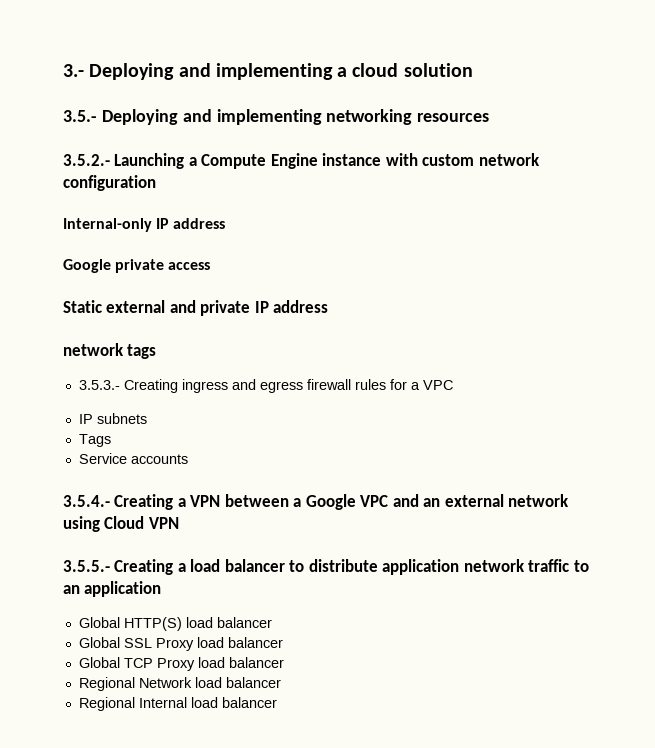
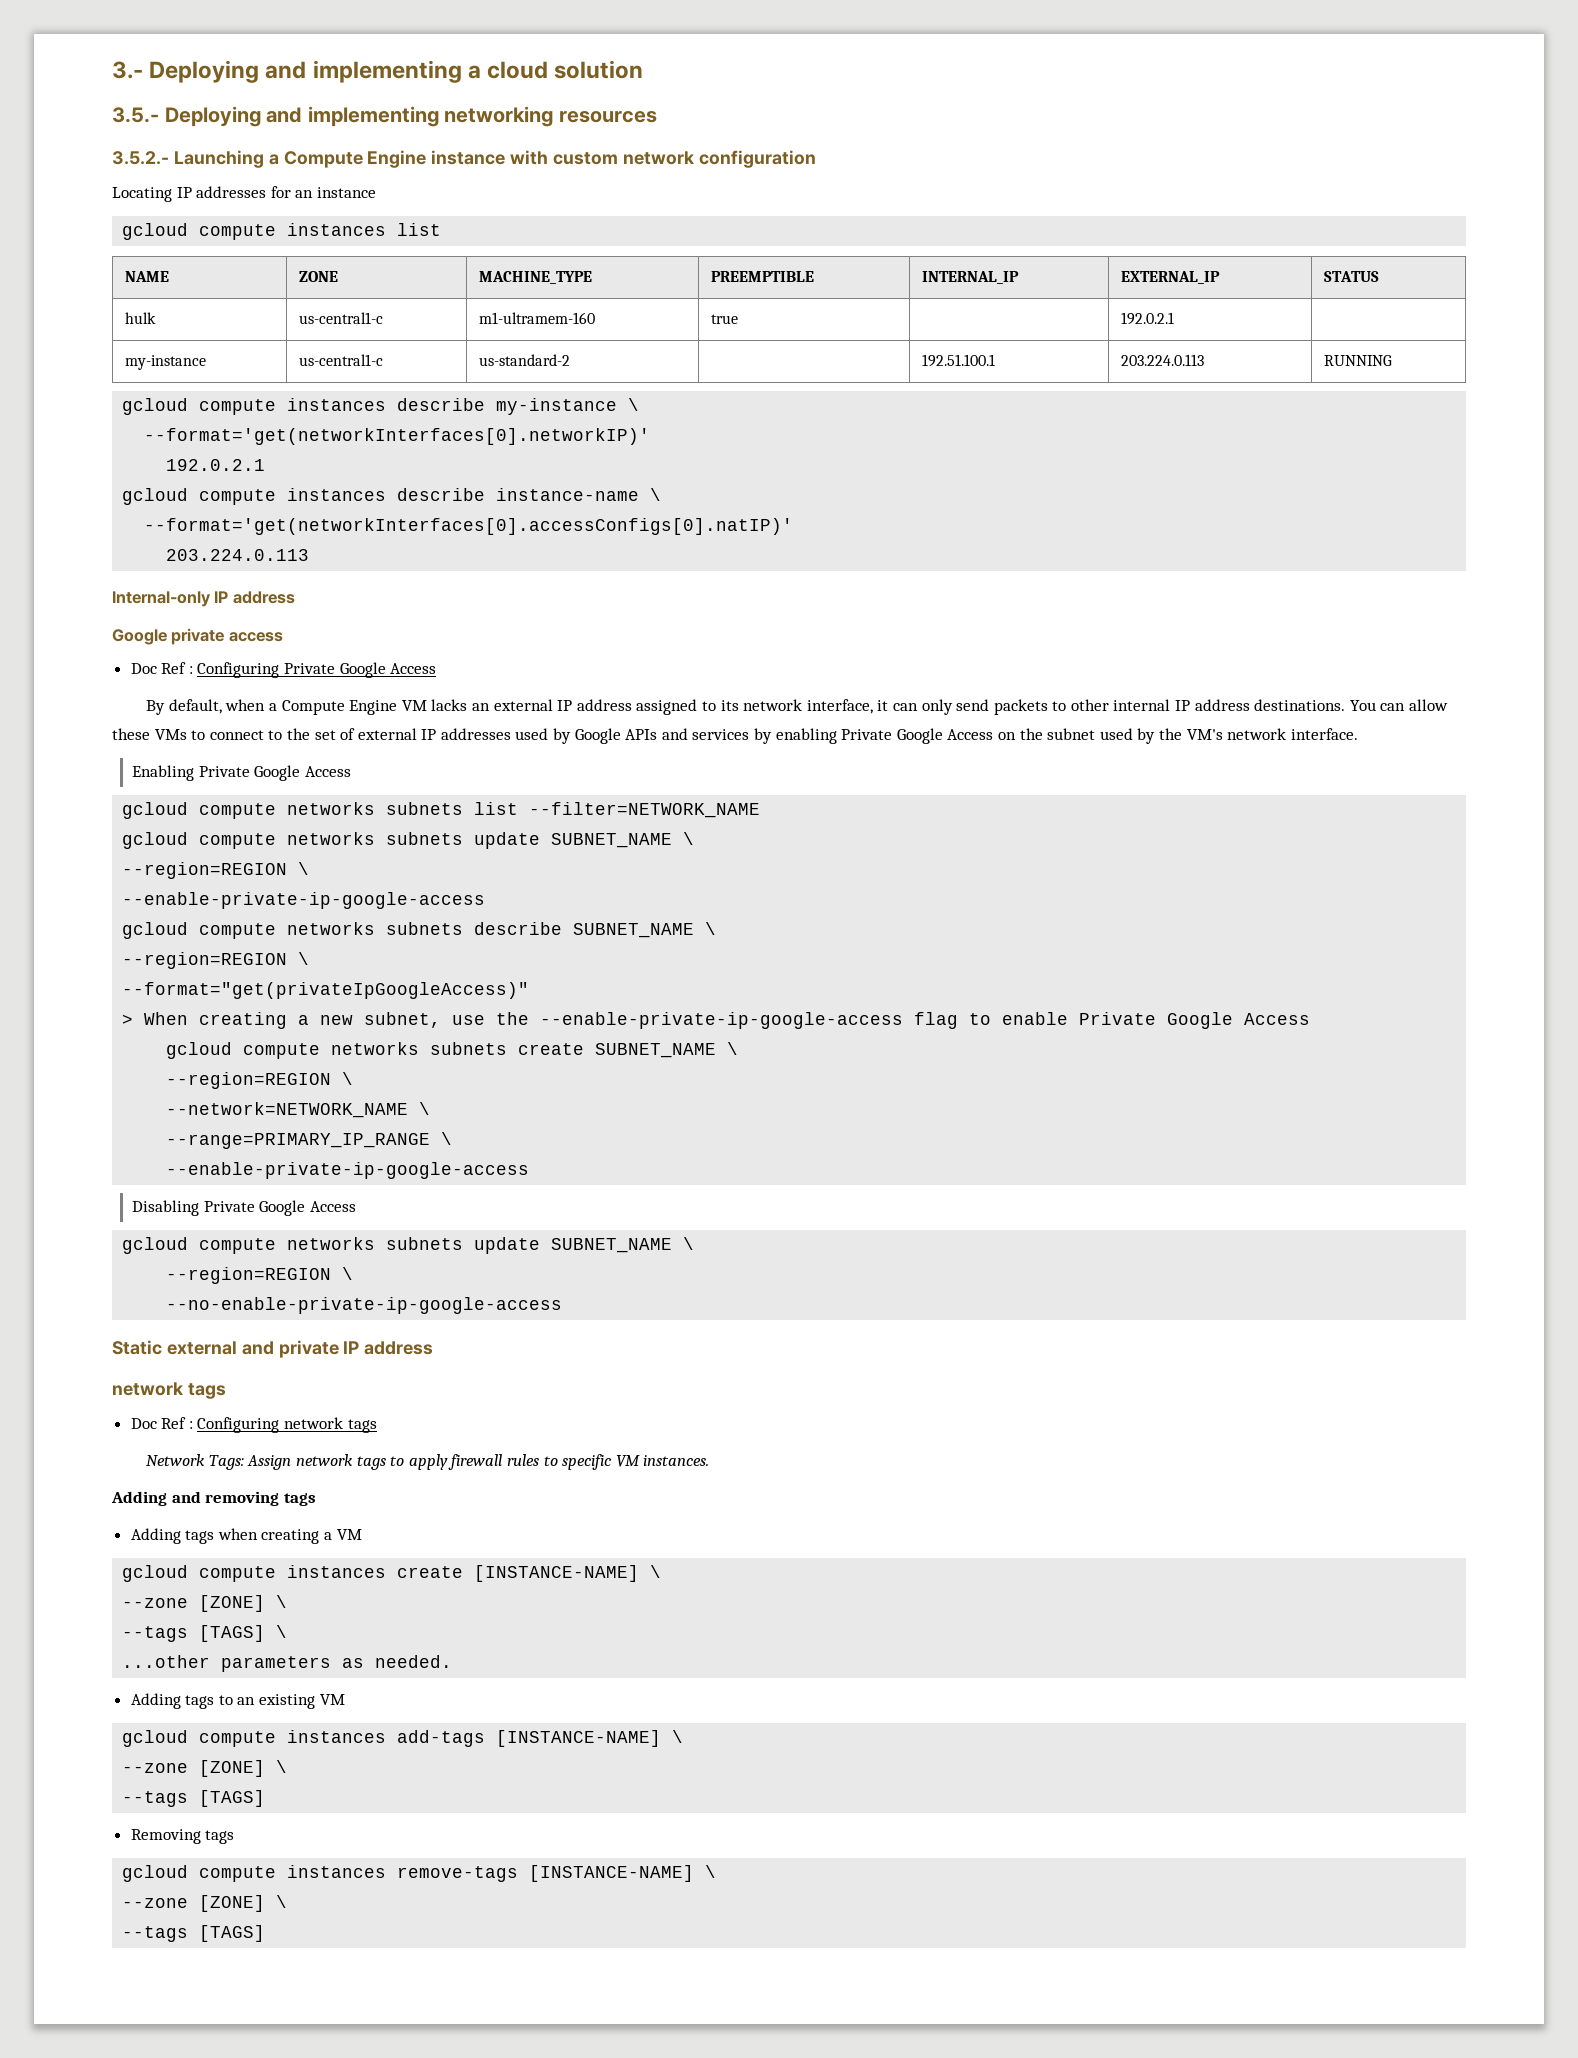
(156, 183) none -> [112,186,376,202] [122,223,442,240] [124,271,169,282] [298,271,338,282] [478,271,592,284] [710,271,814,282] [921,271,1019,284] [1120,271,1220,284] [1323,271,1379,282] [124,312,156,324] [298,312,383,324] [478,312,595,324] [710,314,738,324] [1120,312,1174,325] [124,355,206,370] [298,354,383,366] [478,354,570,366] [921,354,995,367] [1120,354,1204,366] [1323,355,1392,366] [122,398,640,415] [144,428,651,445] [166,459,266,471] [122,488,662,505] [144,518,794,535] [166,549,310,561] // Locating IP addresses for an instance // gcloud compute instances list // NAME | ZONE | MACHINE_TYPE | PREEMPTIBLE | INTERNAL_IP | EXTERNAL_IP | STATUS // hulk | us-central1-c | m1-ultramem-160 | true | | 192.0.2.1 | // my-instance | us-central1-c | us-standard-2 | | 192.51.100.1 | 203.224.0.113 | RUNNING // gcloud compute instances describe my-instance \ // --format='get(networkInterfaces[0].networkIP)' // 192.0.2.1 // gcloud compute instances describe instance-name \ // --format='get(networkInterfaces[0].accessConfigs[0].natIP)' // 203.224.0.113
(211, 266) none -> [130,662,437,678] [146,699,1448,715] [112,728,1358,744] [132,765,352,781] [122,802,761,819] [122,832,695,849] [122,862,310,879] [122,892,486,909] [122,922,717,939] [122,952,310,969] [122,982,530,999] [122,1012,1311,1029] [166,1042,739,1059] [166,1072,354,1089] [166,1102,431,1118] [166,1132,453,1149] [166,1162,530,1179] [132,1200,357,1216] [122,1237,695,1254] [166,1267,354,1284] [166,1297,563,1314] // Doc Ref : Configuring Private Google Access // By default, when a Compute Engine VM lacks an external IP address assigned to its network interface, it can only send packets to other internal IP address destinations. You can allow these VMs to connect to the set of external IP addresses used by Google APIs and services by enabling Private Google Access on the subnet used by the VM's network interface. // Enabling Private Google Access // gcloud compute networks subnets list --filter=NETWORK_NAME // gcloud compute networks subnets update SUBNET_NAME \ // --region=REGION \ // --enable-private-ip-google-access // gcloud compute networks subnets describe SUBNET_NAME \ // --region=REGION \ // --format="get(privateIpGoogleAccess)" // > When creating a new subnet, use the --enable-private-ip-google-access flag to enable Private Google Access // gcloud compute networks subnets create SUBNET_NAME \ // --region=REGION \ // --network=NETWORK_NAME \ // --range=PRIMARY_IP_RANGE \ // --enable-private-ip-google-access // Disabling Private Google Access // gcloud compute networks subnets update SUBNET_NAME \ // --region=REGION \ // --no-enable-private-ip-google-access
[78,379,453,393] [78,413,147,424] [78,434,111,447] [78,453,188,464] [63,494,570,510] [63,516,179,532] [63,559,589,575] [63,581,162,597] [78,617,272,631] [78,637,283,651] [78,657,284,671] [78,677,281,691] [78,697,277,711] 3.5.3.- Creating ingress and egress firewall rules for a VPC // IP subnets // Tags // Service accounts // 3.5.4.- Creating a VPN between a Google VPC and an external network using Cloud VPN // 3.5.5.- Creating a load balancer to distribute application network traffic to an application // Global HTTP(S) load balancer // Global SSL Proxy load balancer // Global TCP Proxy load balancer // Regional Network load balancer // Regional Internal load balancer -> [130,1417,377,1433] [146,1454,710,1470] [111,1491,316,1506] [130,1528,362,1544] [122,1565,662,1582] [122,1595,288,1612] [122,1625,288,1642] [122,1655,453,1672] [130,1693,345,1709] [122,1730,684,1747] [122,1760,288,1777] [122,1790,266,1807] [130,1829,235,1844] [122,1865,717,1882] [122,1895,288,1912] [122,1925,266,1942] Doc Ref : Configuring network tags // Network Tags: Assign network tags to apply firewall rules to specific VM instances. // Adding and removing tags // Adding tags when creating a VM // gcloud compute instances create [INSTANCE-NAME] \ // --zone [ZONE] \ // --tags [TAGS] \ // ...other parameters as needed. // Adding tags to an existing VM // gcloud compute instances add-tags [INSTANCE-NAME] \ // --zone [ZONE] \ // --tags [TAGS] // Removing tags // gcloud compute instances remove-tags [INSTANCE-NAME] \ // --zone [ZONE] \ // --tags [TAGS]

